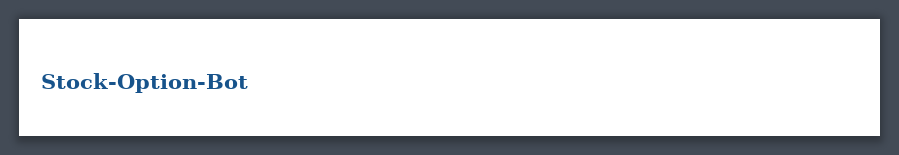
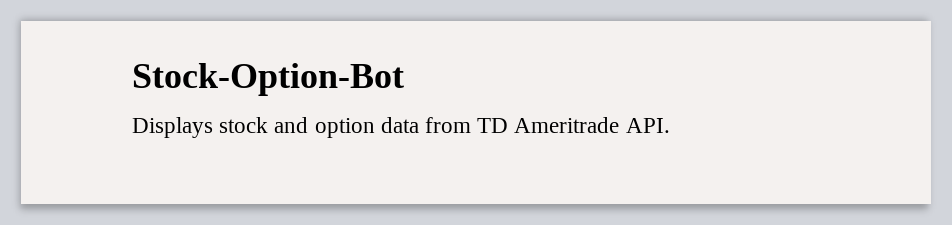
(248, 83) none -> [132,117,670,138] // Displays stock and option data from TD Ameritrade API.

